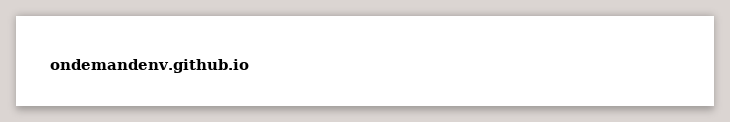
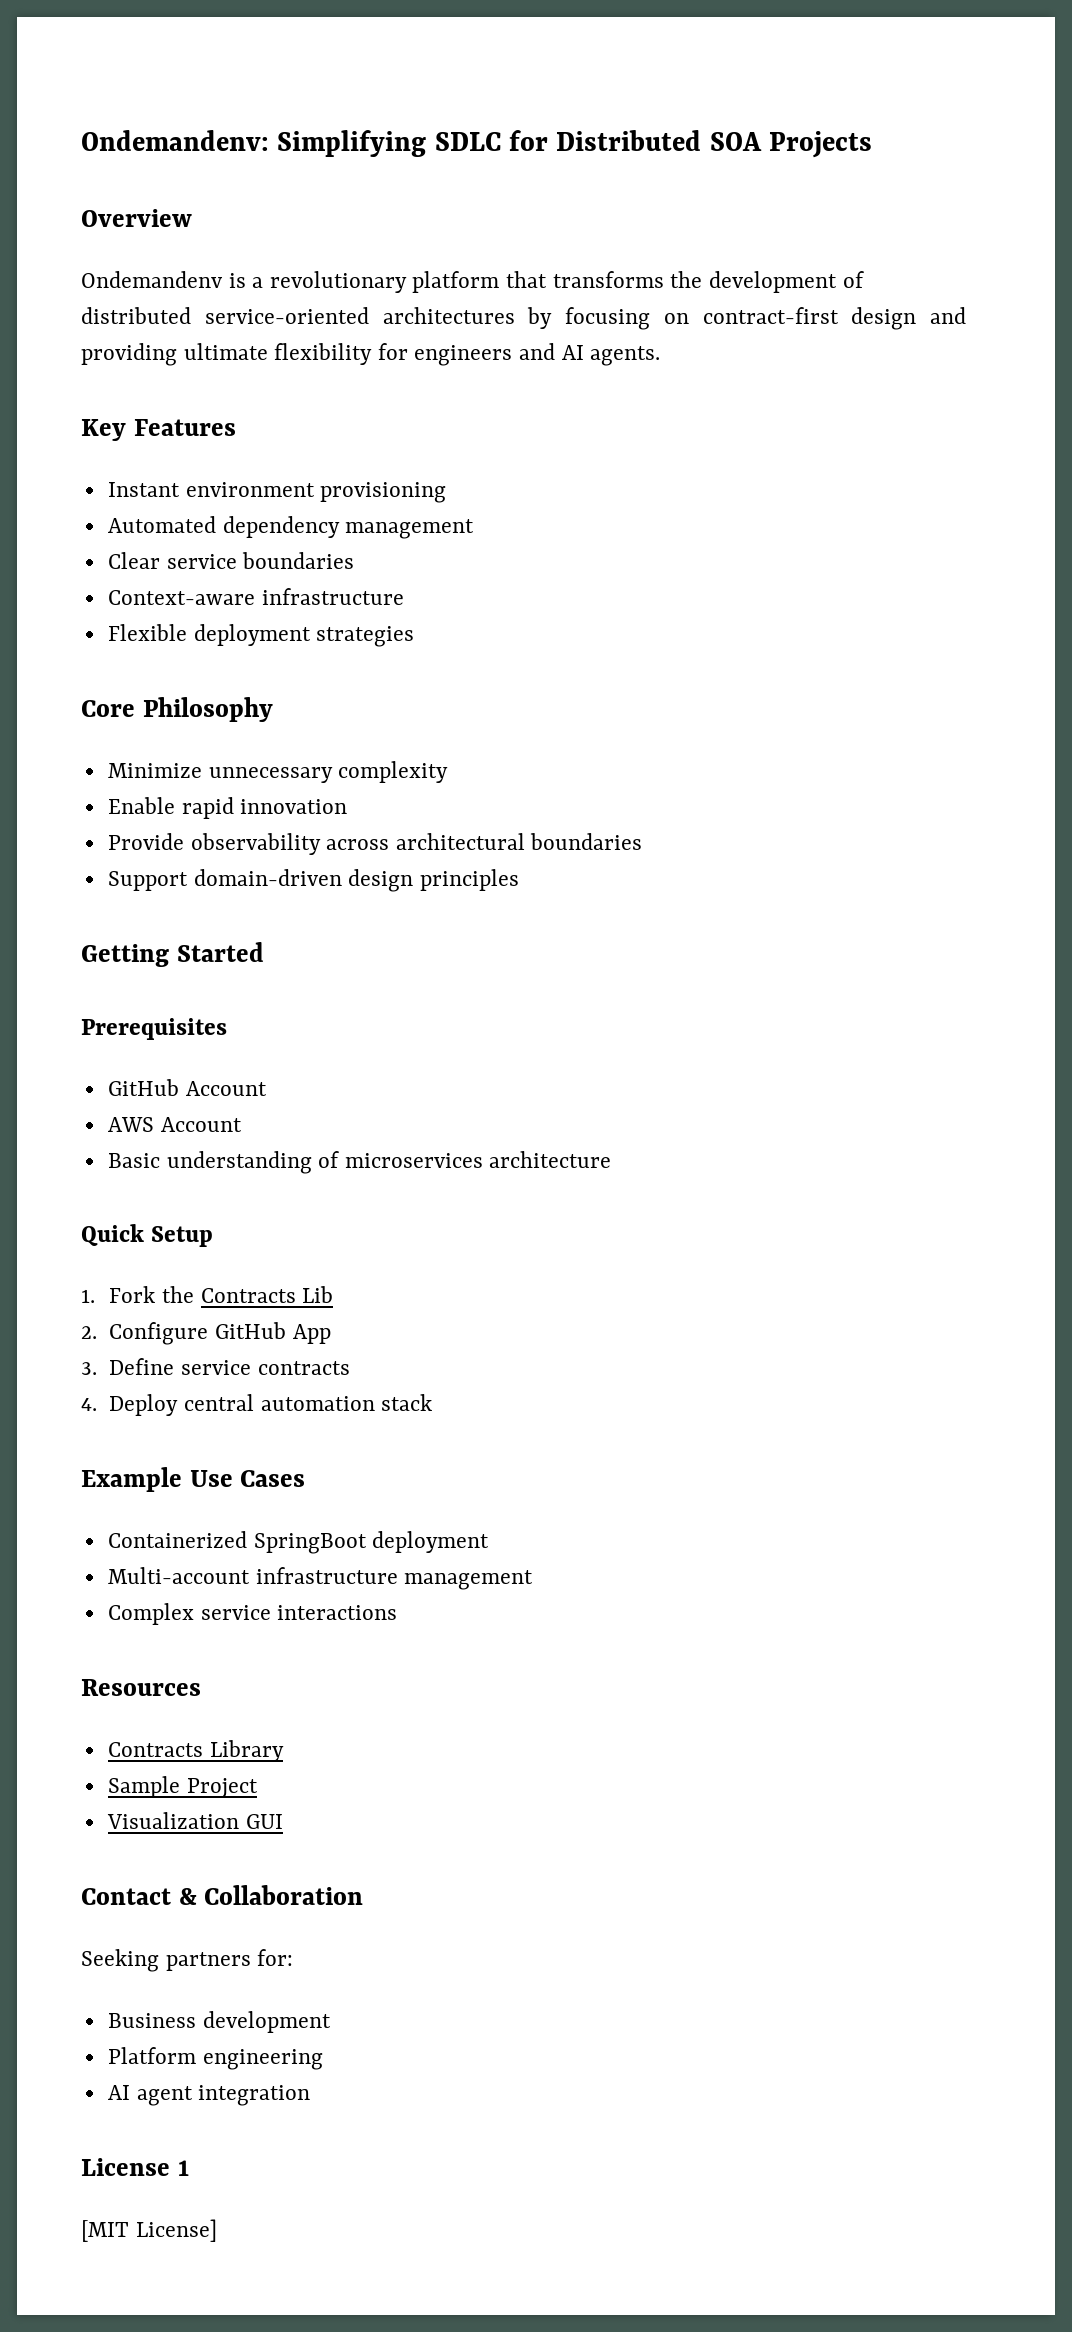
[50,59,249,73] ondemandenv.github.io -> [81,130,873,158] [81,209,192,227] [81,271,864,293] [81,307,966,330] [81,343,661,366] [81,419,236,441] [107,482,447,503] [107,516,475,539] [107,552,355,569] [107,588,404,605] [107,624,415,647] [81,697,273,722] [107,761,449,783] [107,797,348,819] [107,833,643,855] [107,869,519,892] [81,942,264,967] [81,1018,227,1040] [107,1079,267,1096] [107,1117,242,1132] [107,1151,612,1174] [81,1224,214,1247] [81,1286,334,1303] [81,1322,331,1345] [81,1358,350,1375] [81,1394,433,1416] [81,1467,306,1492] [107,1531,490,1554] [107,1567,534,1590] [107,1603,398,1625] [81,1679,201,1696] [107,1740,284,1762] [107,1776,258,1798] [106,1812,283,1829] [81,1885,364,1905] [81,1949,294,1972] [107,2011,331,2033] [107,2047,323,2070] [107,2085,311,2106] [81,2158,189,2176] [81,2219,217,2242] Ondemandenv: Simplifying SDLC for Distributed SOA Projects // Overview // Ondemandenv is a revolutionary platform that transforms the development of distributed service-oriented architectures by focusing on contract-first design and providing ultimate flexibility for engineers and AI agents. // Key Features // Instant environment provisioning // Automated dependency management // Clear service boundaries // Context-aware infrastructure // Flexible deployment strategies // Core Philosophy // Minimize unnecessary complexity // Enable rapid innovation // Provide observability across architectural boundaries // Support domain-driven design principles // Getting Started // Prerequisites // GitHub Account // AWS Account // Basic understanding of microservices architecture // Quick Setup // 1. Fork the Contracts Lib // 2. Configure GitHub App // 3. Define service contracts // 4. Deploy central automation stack // Example Use Cases // Containerized SpringBoot deployment // Multi-account infrastructure management // Complex service interactions // Resources // Contracts Library // Sample Project // Visualization GUI // Contact & Collaboration // Seeking partners for: // Business development // Platform engineering // AI agent integration // License 1 // [MIT License]

